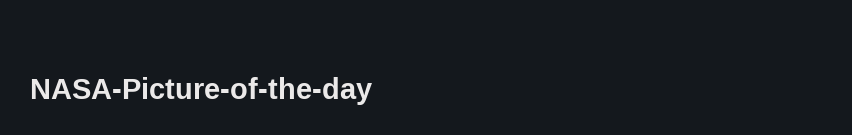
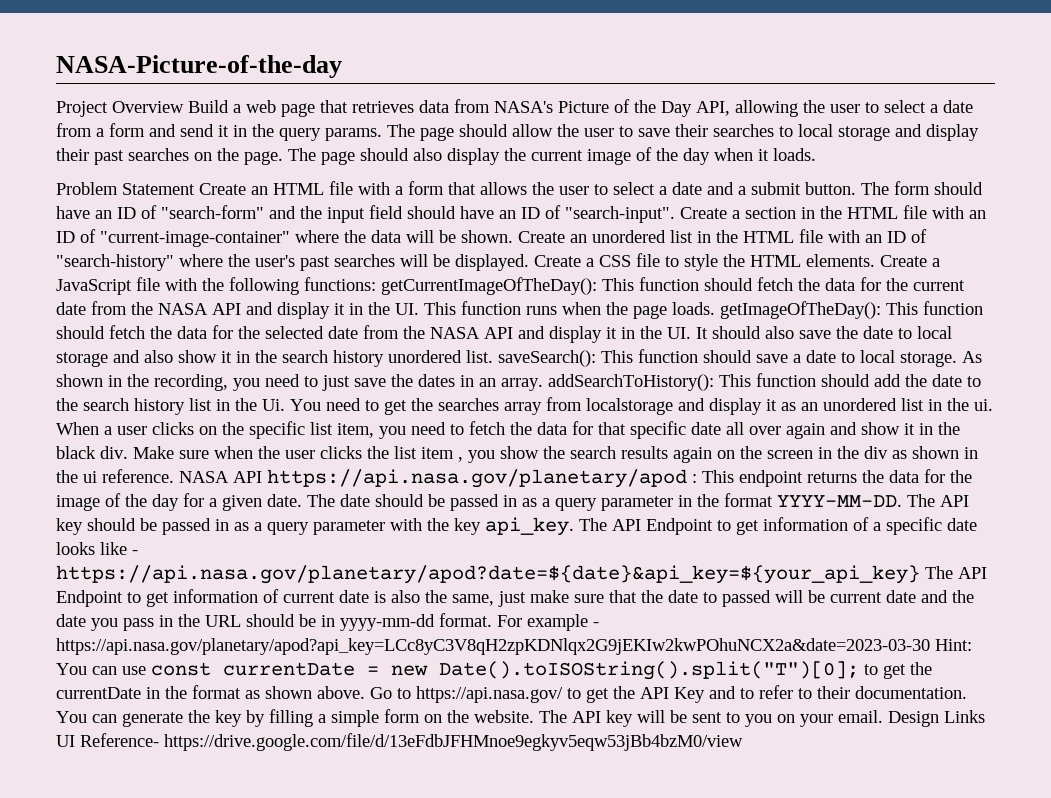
(372, 91) none -> [56,99,973,117] [56,123,979,141] [56,147,816,165] [56,181,983,195] [56,205,986,223] [56,229,927,247] [56,253,940,271] [56,277,965,295] [56,301,983,319] [56,325,952,343] [56,349,982,367] [56,373,981,391] [56,397,993,415] [56,421,960,439] [56,446,978,463] [56,469,972,488] [56,493,969,511] [56,517,977,536] [56,542,138,555] [56,565,987,584] [56,589,974,607] [56,613,599,631] [56,638,972,655] [56,661,932,680] [56,685,967,703] [56,709,985,727] [56,733,743,751] // Project Overview Build a web page that retrieves data from NASA's Picture of the Day API, allowing the user to select a date from a form and send it in the query params. The page should allow the user to save their searches to local storage and display their past searches on the page. The page should also display the current image of the day when it loads. // Problem Statement Create an HTML file with a form that allows the user to select a date and a submit button. The form should have an ID of "search-form" and the input field should have an ID of "search-input". Create a section in the HTML file with an ID of "current-image-container" where the data will be shown. Create an unordered list in the HTML file with an ID of "search-history" where the user's past searches will be displayed. Create a CSS file to style the HTML elements. Create a JavaScript file with the following functions: getCurrentImageOfTheDay(): This function should fetch the data for the current date from the NASA API and display it in the UI. This function runs when the page loads. getImageOfTheDay(): This function should fetch the data for the selected date from the NASA API and display it in the UI. It should also save the date to local storage and also show it in the search history unordered list. saveSearch(): This function should save a date to local storage. As shown in the recording, you need to just save the dates in an array. addSearchToHistory(): This function should add the date to the search history list in the Ui. You need to get the searches array from localstorage and display it as an unordered list in the ui. When a user clicks on the specific list item, you need to fetch the data for that specific date all over again and show it in the black div. Make sure when the user clicks the list item , you show the search results again on the screen in the div as shown in the ui reference. NASA API https://api.nasa.gov/planetary/apod : This endpoint returns the data for the image of the day for a given date. The date should be passed in as a query parameter in the format YYYY-MM-DD. The API key should be passed in as a query parameter with the key api_key. The API Endpoint to get information of a specific date looks like - https://api.nasa.gov/planetary/apod?date=${date}&api_key=${your_api_key} The API Endpoint to get information of current date is also the same, just make sure that the date to passed will be current date and the date you pass in the URL should be in yyyy-mm-dd format. For example - https://api.nasa.gov/planetary/apod?api_key=LCc8yC3V8qH2zpKDNlqx2G9jEKIw2kwPOhuNCX2a&date=2023-03-30 Hint: You can use const currentDate = new Date().toISOString().split("T")[0]; to get the currentDate in the format as shown above. Go to https://api.nasa.gov/ to get the API Key and to refer to their documentation. You can generate the key by filling a simple form on the website. The API key will be sent to you on your email. Design Links UI Reference- https://drive.google.com/file/d/13eFdbJFHMnoe9egkyv5eqw53jBb4bzM0/view

